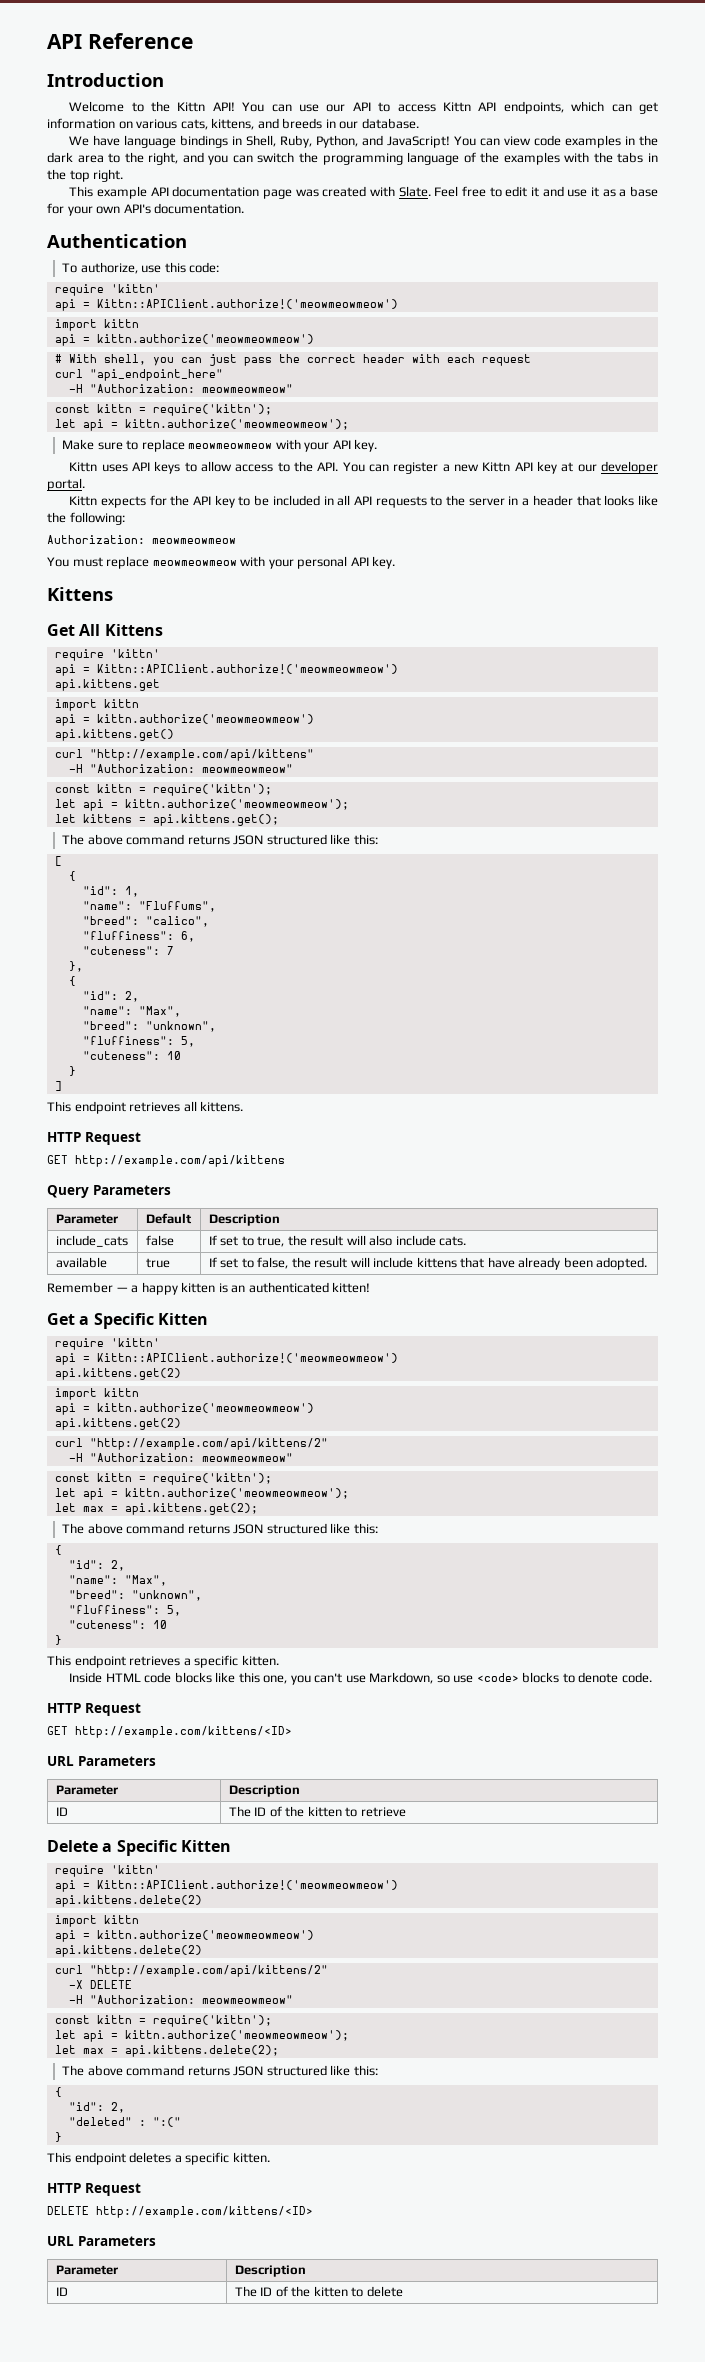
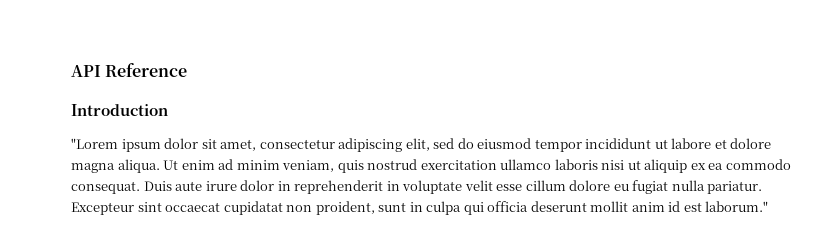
[69,101,658,114] [47,118,419,130] [69,135,658,148] [47,152,658,165] [47,169,124,182] [69,186,658,199] [47,203,245,216] [47,234,187,248] [62,262,220,274] [54,284,160,296] [54,299,398,311] [54,319,139,331] [54,334,314,346] [54,354,531,366] [54,369,223,381] [68,384,293,393] [54,404,272,416] [54,419,349,431] [62,439,378,452] [69,461,658,474] [47,478,85,491] [69,495,658,508] [47,512,125,525] [47,535,236,544] [47,556,396,569] [47,587,113,601] [47,624,163,636] [54,649,160,661] [54,664,398,676] [54,679,160,691] [54,699,139,711] [54,714,314,726] [54,729,174,741] [54,749,314,761] [68,764,293,773] [54,784,272,796] [54,799,349,811] [54,814,279,826] [62,834,378,845] [54,856,62,866] [68,871,76,881] [82,886,139,897] [82,901,216,912] [82,916,209,927] [82,931,195,942] [82,946,174,955] [68,961,83,972] [68,976,76,986] [82,991,139,1002] [82,1006,181,1017] [82,1021,216,1032] [82,1036,195,1047] [82,1051,181,1060] [68,1066,76,1076] [54,1081,62,1091] [47,1101,244,1114] [47,1132,141,1145] [47,1155,285,1167] [47,1185,171,1198] [55,1214,118,1224] [145,1213,192,1224] [208,1214,280,1226] [55,1235,128,1247] [145,1235,174,1246] [208,1235,467,1247] [55,1257,107,1268] [145,1258,170,1268] [208,1257,648,1270] [47,1282,371,1295] [47,1313,208,1329] [54,1338,160,1350] [54,1353,398,1365] [54,1368,181,1380] [54,1388,139,1400] [54,1403,314,1415] [54,1418,181,1430] [54,1438,328,1450] [68,1453,293,1462] [54,1473,272,1485] [54,1488,349,1500] [54,1503,258,1515] [62,1523,378,1534] [54,1545,62,1555] [68,1560,125,1571] [68,1575,167,1586] [68,1590,202,1601] [68,1605,181,1616] [68,1620,167,1629] [54,1635,62,1645] [47,1655,279,1668] [69,1672,652,1685] [47,1703,141,1716] [47,1726,292,1738] [47,1756,156,1766] [55,1785,118,1795] [228,1785,300,1797] [55,1807,68,1816] [228,1806,406,1817] [47,1840,231,1856] [54,1865,160,1877] [54,1880,398,1892] [54,1895,202,1907] [54,1915,139,1927] [54,1930,314,1942] [54,1945,202,1957] [54,1965,328,1977] [68,1980,132,1989] [68,1995,293,2004] [54,2015,272,2027] [54,2030,349,2042] [54,2045,279,2057] [62,2065,378,2076] [54,2087,62,2097] [68,2102,125,2113] [68,2117,181,2127] [54,2132,62,2142] [47,2152,270,2165] [47,2183,141,2196] [47,2206,313,2218] [47,2236,156,2246] [55,2265,118,2275] [234,2265,306,2277] [55,2287,68,2296] [234,2286,403,2297] Welcome to the Kittn API! You can use our API to access Kittn API endpoints, which can get information on various cats, kittens, and breeds in our database. // We have language bindings in Shell, Ruby, Python, and JavaScript! You can view code examples in the dark area to the right, and you can switch the programming language of the examples with the tabs in the top right. // This example API documentation page was created with Slate. Feel free to edit it and use it as a base for your own API's documentation. // Authentication // To authorize, use this code: // require 'kittn' // api = Kittn::APIClient.authorize!('meowmeowmeow') // import kittn // api = kittn.authorize('meowmeowmeow') // # With shell, you can just pass the correct header with each request // curl "api_endpoint_here" // -H "Authorization: meowmeowmeow" // const kittn = require('kittn'); // let api = kittn.authorize('meowmeowmeow'); // Make sure to replace meowmeowmeow with your API key. // Kittn uses API keys to allow access to the API. You can register a new Kittn API key at our developer portal. // Kittn expects for the API key to be included in all API requests to the server in a header that looks like the following: // Authorization: meowmeowmeow // You must replace meowmeowmeow with your personal API key. // Kittens // Get All Kittens // require 'kittn' // api = Kittn::APIClient.authorize!('meowmeowmeow') // api.kittens.get // import kittn // api = kittn.authorize('meowmeowmeow') // api.kittens.get() // curl "http://example.com/api/kittens" // -H "Authorization: meowmeowmeow" // const kittn = require('kittn'); // let api = kittn.authorize('meowmeowmeow'); // let kittens = api.kittens.get(); // The above command returns JSON structured like this: // [ // { // "id": 1, // "name": "Fluffums", // "breed": "calico", // "fluffiness": 6, // "cuteness": 7 // }, // { // "id": 2, // "name": "Max", // "breed": "unknown", // "fluffiness": 5, // "cuteness": 10 // } // ] // This endpoint retrieves all kittens. // HTTP Request // GET http://example.com/api/kittens // Query Parameters // Parameter | Default | Description // include_cats | false | If set to true, the result will also include cats. // available | true | If set to false, the result will include kittens that have already been adopted. // Remember — a happy kitten is an authenticated kitten! // Get a Specific Kitten // require 'kittn' // api = Kittn::APIClient.authorize!('meowmeowmeow') // api.kittens.get(2) // import kittn // api = kittn.authorize('meowmeowmeow') // api.kittens.get(2) // curl "http://example.com/api/kittens/2" // -H "Authorization: meowmeowmeow" // const kittn = require('kittn'); // let api = kittn.authorize('meowmeowmeow'); // let max = api.kittens.get(2); // The above command returns JSON structured like this: // { // "id": 2, // "name": "Max", // "breed": "unknown", // "fluffiness": 5, // "cuteness": 10 // } // This endpoint retrieves a specific kitten. // Inside HTML code blocks like this one, you can't use Markdown, so use <code> blocks to denote code. // HTTP Request // GET http://example.com/kittens/<ID> // URL Parameters // Parameter | Description // ID | The ID of the kitten to retrieve // Delete a Specific Kitten // require 'kittn' // api = Kittn::APIClient.authorize!('meowmeowmeow') // api.kittens.delete(2) // import kittn // api = kittn.authorize('meowmeowmeow') // api.kittens.delete(2) // curl "http://example.com/api/kittens/2" // -X DELETE // -H "Authorization: meowmeowmeow" // const kittn = require('kittn'); // let api = kittn.authorize('meowmeowmeow'); // let max = api.kittens.delete(2); // The above command returns JSON structured like this: // { // "id": 2, // "deleted" : ":(" // } // This endpoint deletes a specific kitten. // HTTP Request // DELETE http://example.com/kittens/<ID> // URL Parameters // Parameter | Description // ID | The ID of the kitten to delete -> [71,138,772,152] [71,159,791,173] [71,180,763,194] [71,201,769,215] "Lorem ipsum dolor sit amet, consectetur adipiscing elit, sed do eiusmod tempor incididunt ut labore et dolore magna aliqua. Ut enim ad minim veniam, quis nostrud exercitation ullamco laboris nisi ut aliquip ex ea commodo consequat. Duis aute irure dolor in reprehenderit in voluptate velit esse cillum dolore eu fugiat nulla pariatur. Excepteur sint occaecat cupidatat non proident, sunt in culpa qui officia deserunt mollit anim id est laborum."

